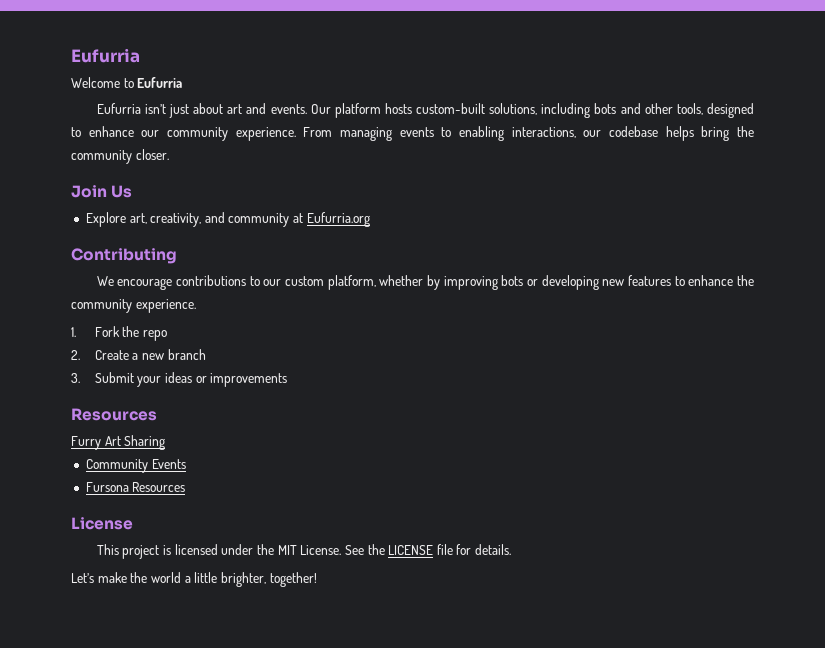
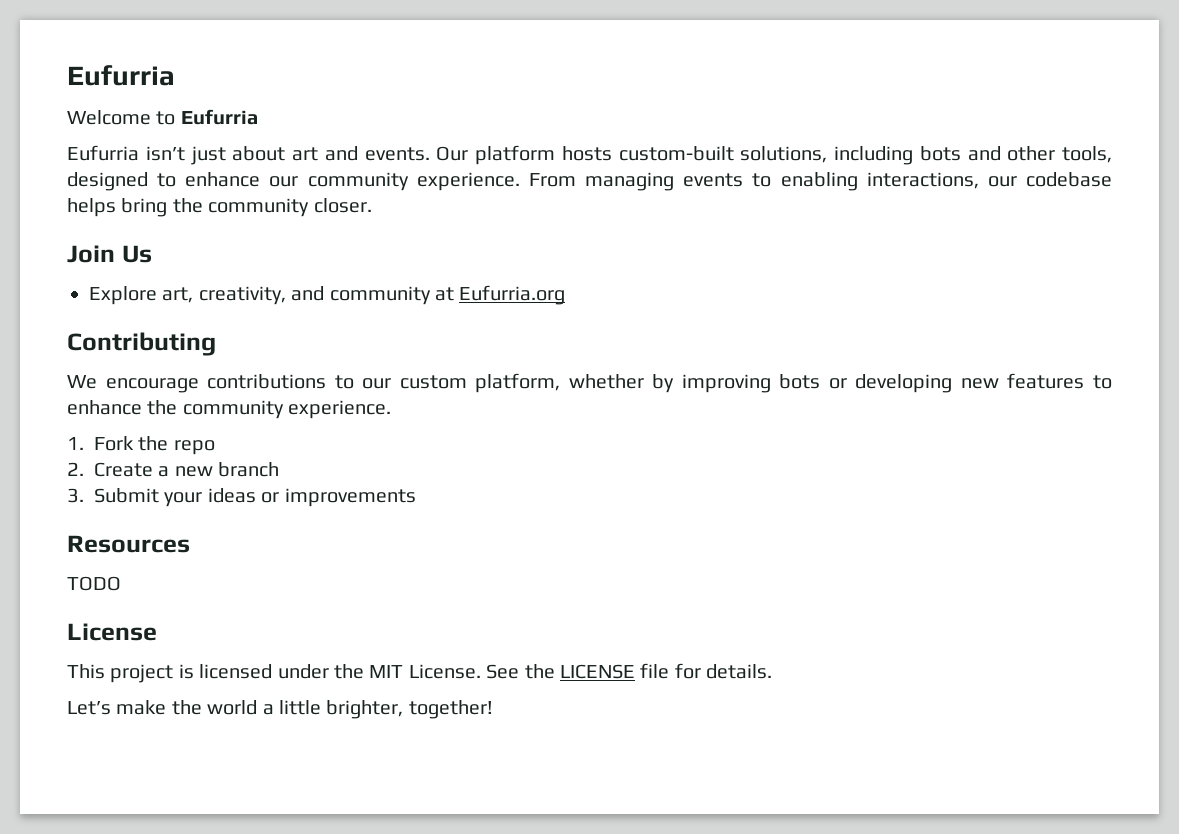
[71,435,166,450] [85,459,187,473] [85,482,186,492] Furry Art Sharing // Community Events // Fursona Resources -> [67,576,121,591] TODO

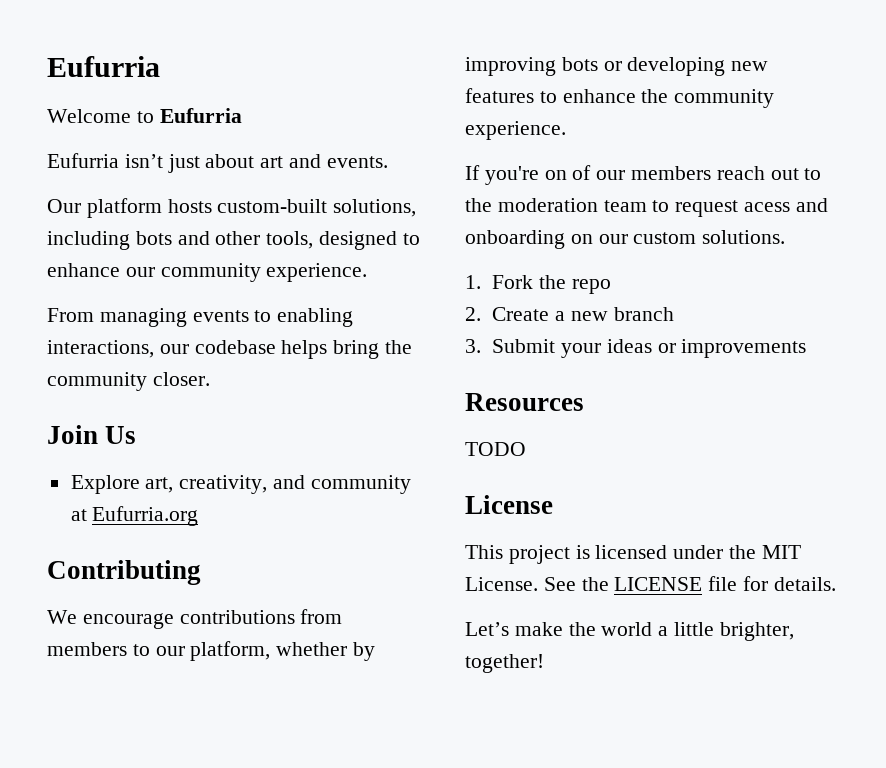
(430, 154) none -> (388, 162) //
(520, 181) none -> (368, 272) //
(327, 381) none -> [300,609,343,624] [47,642,127,656] from members
[399,375,467,389] custom -> (185, 651) none
(392, 409) none -> [465,165,822,185] [465,198,828,217] [465,230,786,249] // If you're on of our members reach out to the moderation team to request acess and onboarding on our custom solutions.

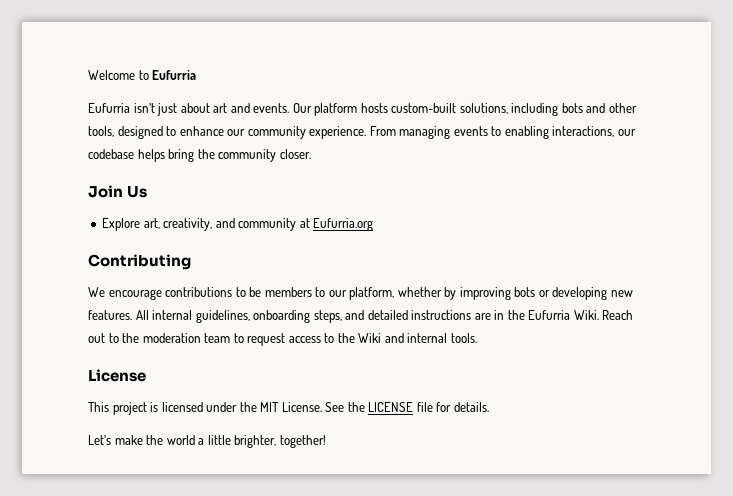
[47,56,160,77] Eufurria // -> (88, 75) none
(388, 162) // -> (290, 108) none
(368, 272) // -> (367, 132) none
[300,609,343,624] from -> [235,287,262,297] to be
[465,88,775,108] [465,121,566,140] [465,165,765,185] features to enhance the community experience. // If you're on of our members reach -> [88,310,634,323] features. All internal guidelines, onboarding steps, and detailed instructions are in the Eufurria Wiki. Reach
[744,198,828,212] [465,230,786,249] [465,275,611,294] [465,307,674,321] [465,339,807,358] [465,393,584,411] [465,442,526,456] acess and onboarding on our custom solutions. // 1. Fork the repo // 2. Create a new branch // 3. Submit your ideas or improvements // Resources // TODO -> [288,333,477,343] access to the Wiki and internal tools.

